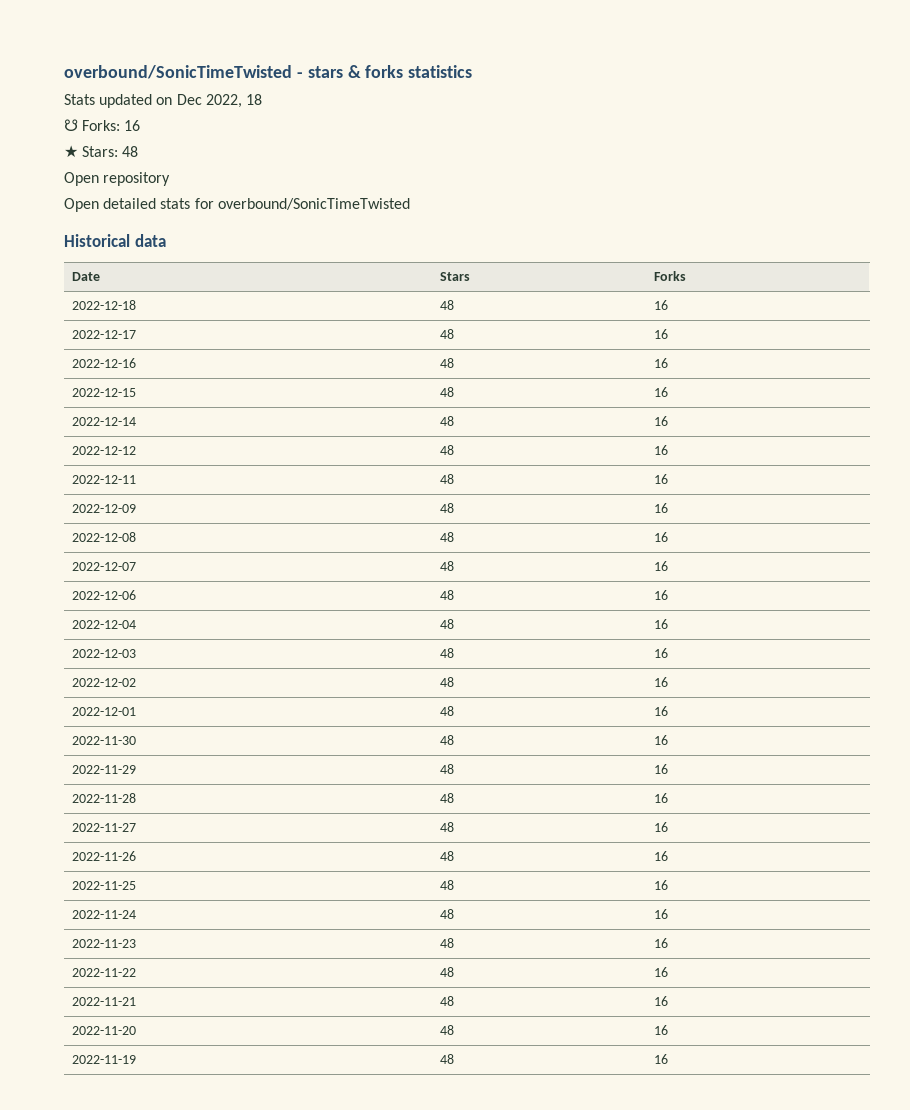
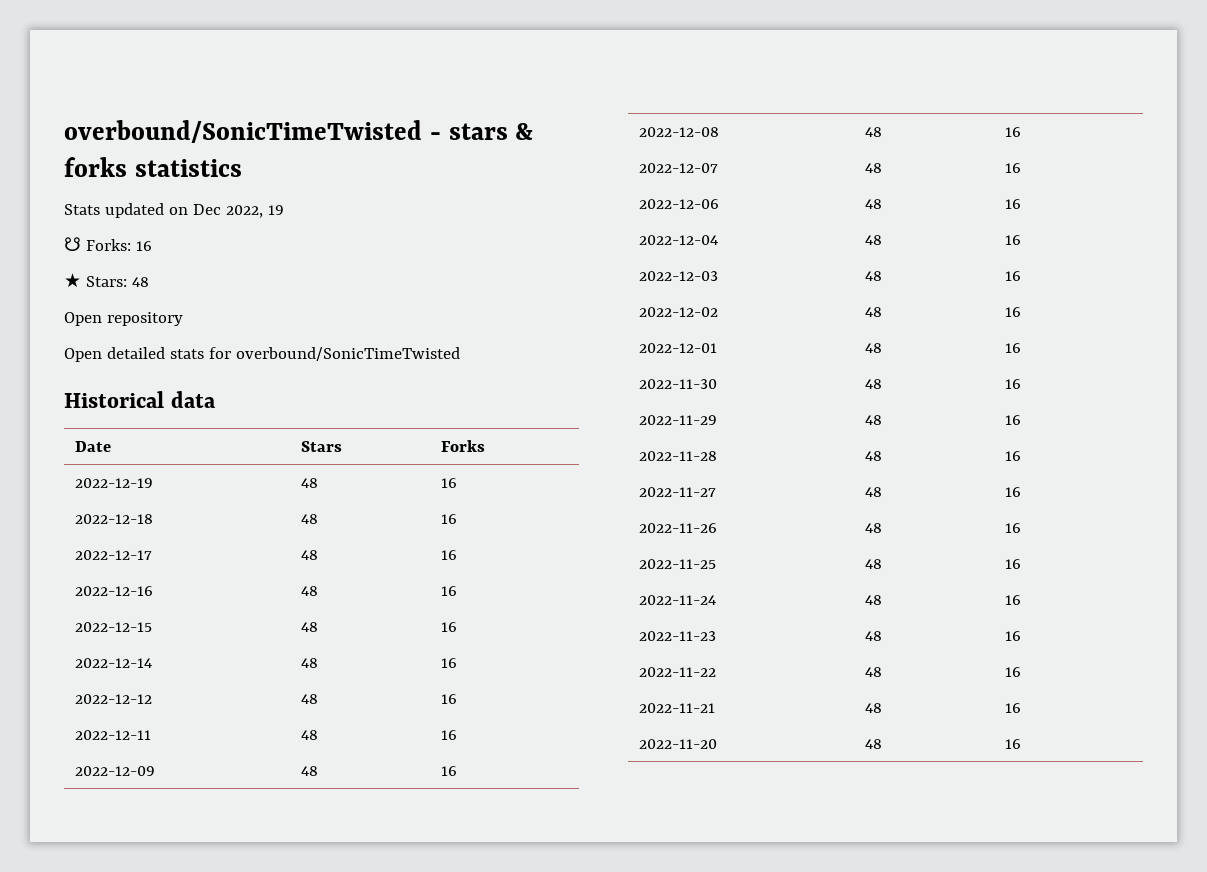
[245,94,262,105] 18 -> [267,205,284,215] 19
(687, 276) none -> [75,478,154,488] [301,478,319,488] [441,478,458,488] // 2022-12-19 | 48 | 16
[72,1055,137,1064] [440,1054,455,1064] [654,1054,669,1064] // 2022-11-19 | 48 | 16 -> (1022, 744) none

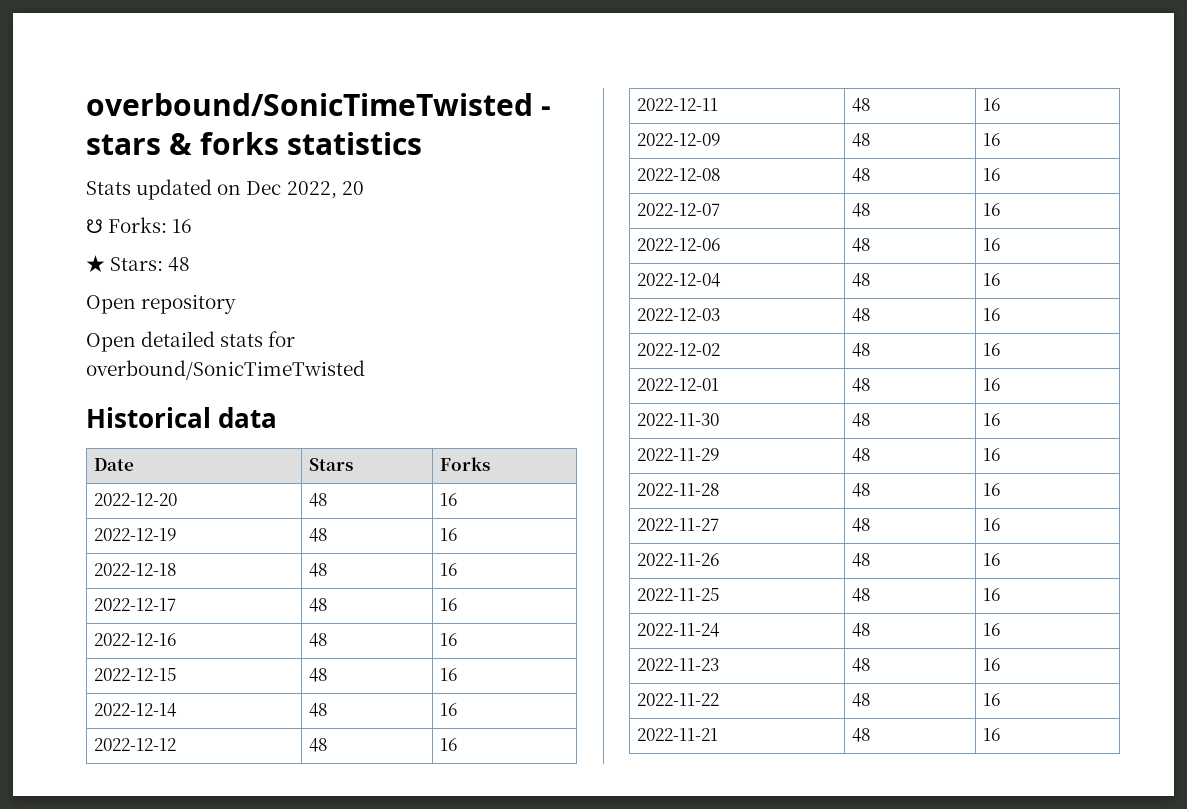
[267,205,284,215] 19 -> [341,181,364,195] 20
(486, 446) none -> [94,493,178,506] [309,493,328,507] [440,493,458,506] // 2022-12-20 | 48 | 16
[639,739,718,749] [865,739,883,749] [1005,739,1022,749] // 2022-11-20 | 48 | 16 -> (1001, 734) none

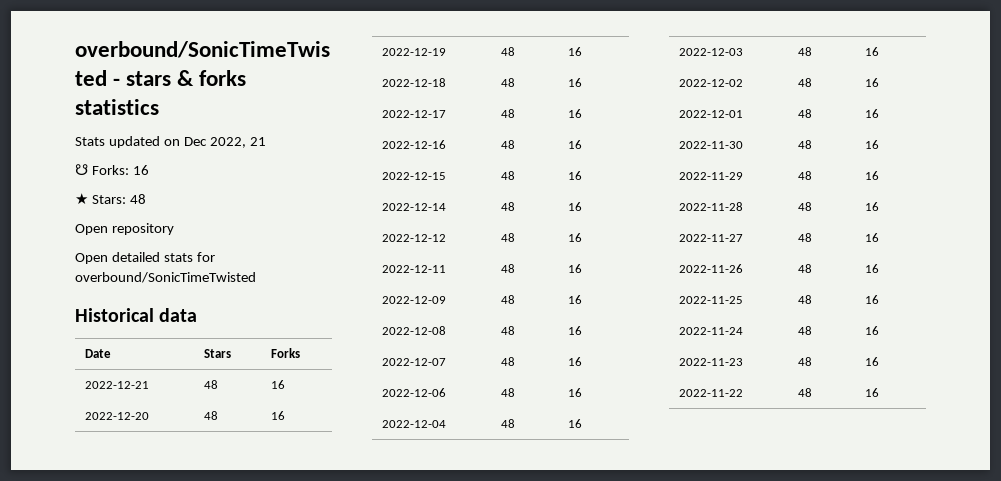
[341,181,364,195] 20 -> [249,137,266,146] 21
(491, 464) none -> [84,381,149,389] [203,380,218,389] [270,380,285,389] // 2022-12-21 | 48 | 16
[637,728,719,741] [852,728,871,742] [983,728,1001,741] // 2022-11-21 | 48 | 16 -> (879, 392) none

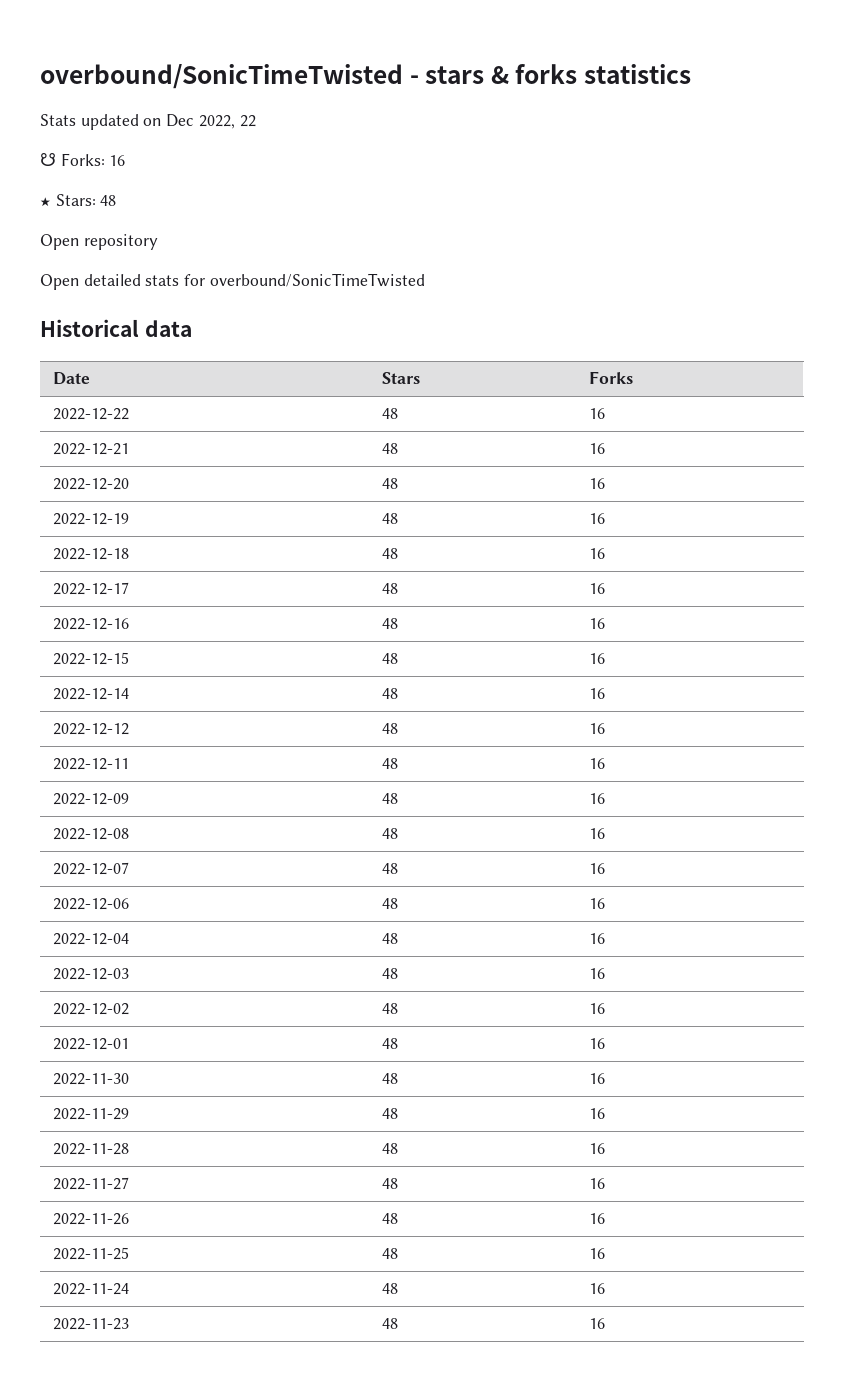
[249,137,266,146] 21 -> [239,115,256,127] 22
(300, 353) none -> [52,408,129,420] [381,408,398,419] [588,408,605,419] // 2022-12-22 | 48 | 16
[678,389,743,397] [797,388,812,397] [864,388,879,397] // 2022-11-22 | 48 | 16 -> (605, 1323) none

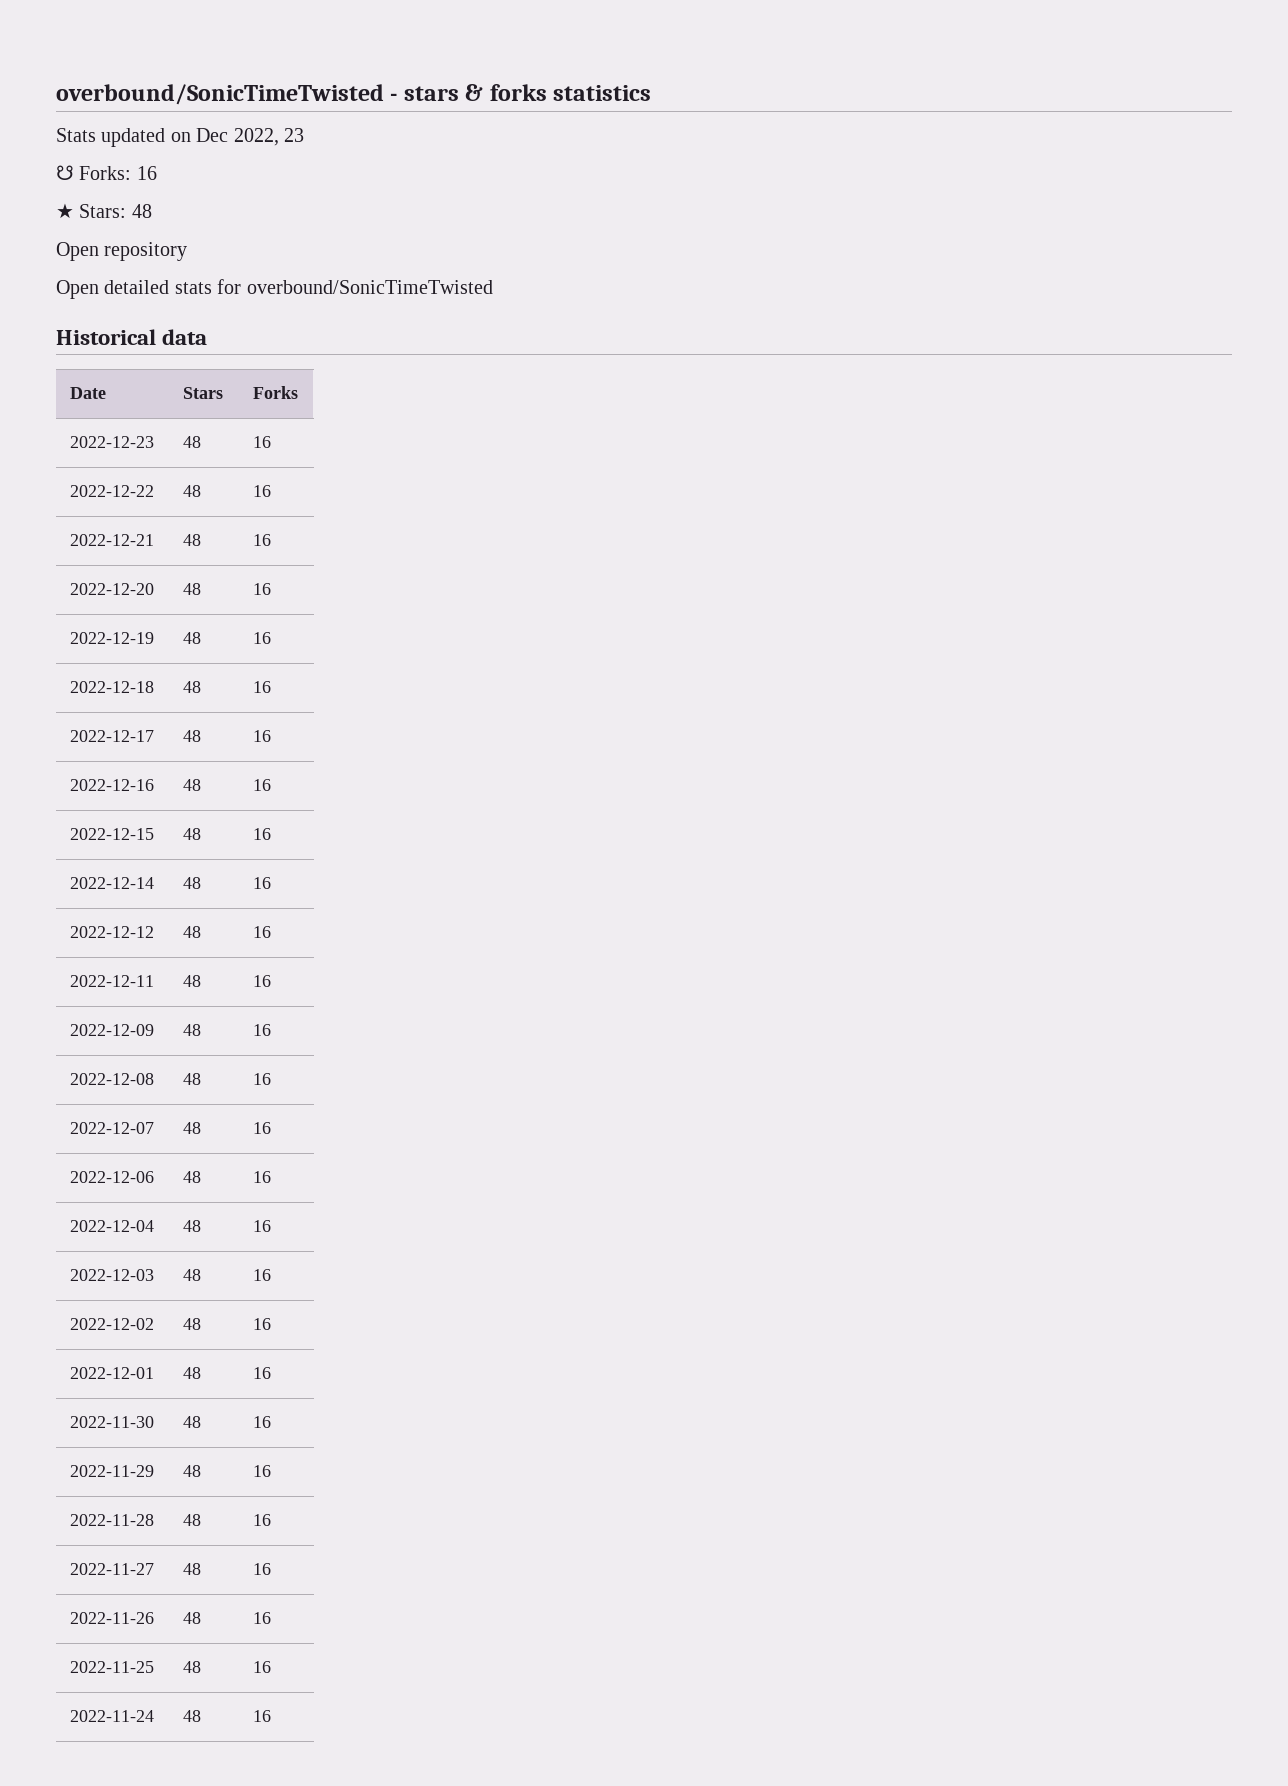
[239,115,256,127] 22 -> [284,128,304,142] 23
(633, 377) none -> [70,436,155,448] [183,436,202,448] [253,436,272,448] // 2022-12-23 | 48 | 16
[52,1318,129,1330] [381,1318,398,1329] [588,1318,605,1329] // 2022-11-23 | 48 | 16 -> (272, 1716) none

